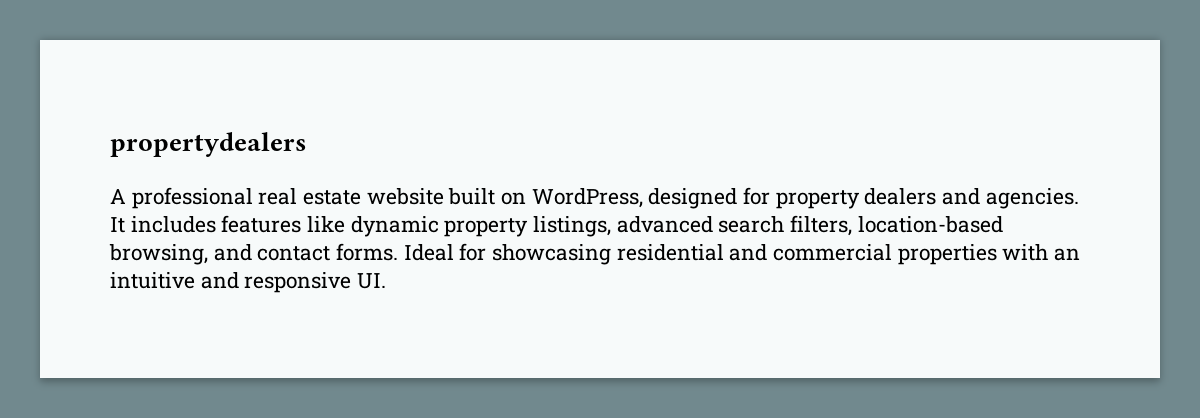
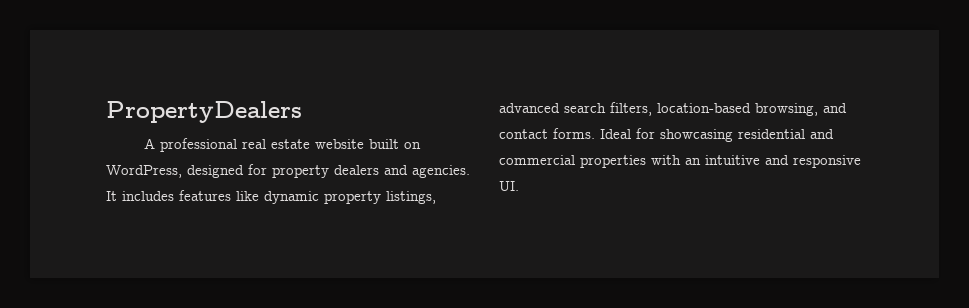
[110,132,307,157] propertydealers -> [106,101,302,123] PropertyDealers

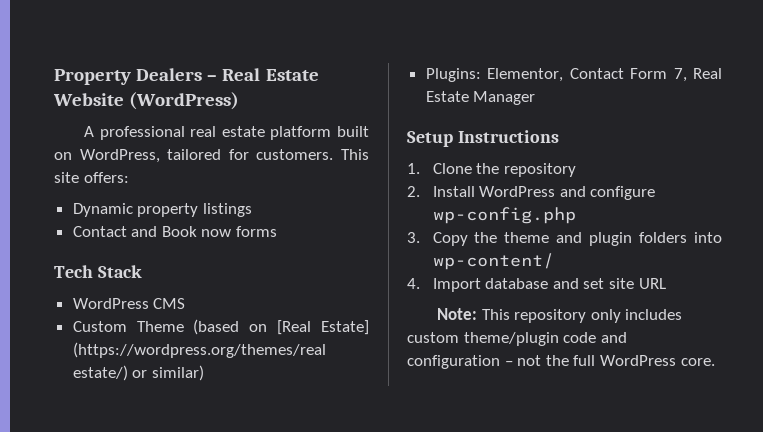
[106,101,302,123] PropertyDealers -> [54,68,319,85] [53,92,240,110] Property Dealers – Real Estate Website (WordPress)
[315,139,365,149] website -> [270,126,332,140] platform
[187,164,470,178] [106,190,436,204] [499,102,847,116] [499,128,834,142] [499,155,861,168] [499,181,519,191] designed for property dealers and agencies. It includes features like dynamic property listings, advanced search filters, location-based browsing, and contact forms. Ideal for showcasing residential and commercial properties with an intuitive and responsive UI. -> [167,149,369,160] [54,172,129,183] [72,203,252,217] [72,226,278,237] [54,265,142,278] [72,298,186,309] [72,319,370,335] [72,342,326,358] [72,365,204,381] [425,68,722,82] [425,91,536,105] [407,130,559,147] [407,163,576,177] [407,186,656,200] [432,207,576,224] [407,232,722,246] [432,253,554,270] [407,278,666,292] [437,308,683,323] [407,332,627,346] [407,355,715,369] tailored for customers. This site offers: // Dynamic property listings // Contact and Book now forms // Tech Stack // WordPress CMS // Custom Theme (based on [Real Estate] (https://wordpress.org/themes/real estate/) or similar) // Plugins: Elementor, Contact Form 7, Real Estate Manager // Setup Instructions // 1. Clone the repository // 2. Install WordPress and configure wp-config.php // 3. Copy the theme and plugin folders into wp-content/ // 4. Import database and set site URL // Note: This repository only includes custom theme/plugin code and configuration – not the full WordPress core.

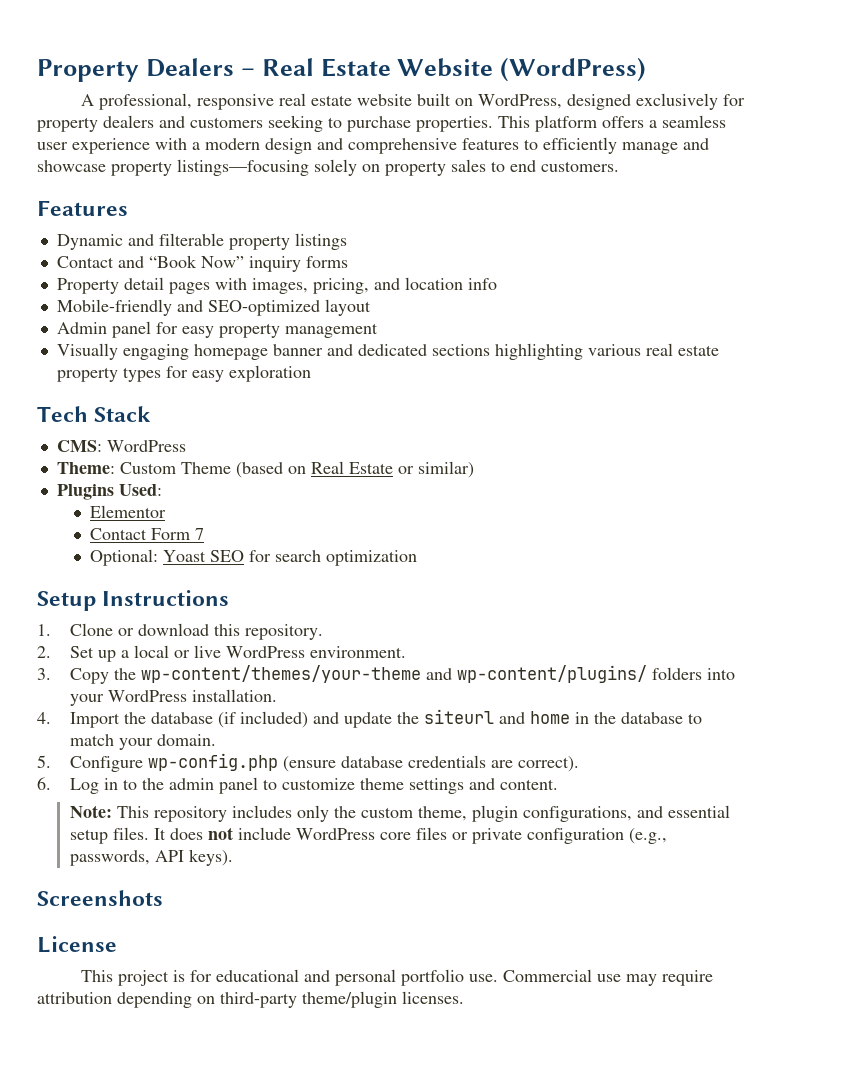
[99,126,332,140] professional real estate platform -> [98,93,412,110] professional, responsive real estate website
[167,149,369,160] [54,172,129,183] tailored for customers. This site offers: -> [566,93,745,110] [37,115,726,132] [37,137,709,154] [37,159,619,176] [37,200,128,216] designed exclusively for property dealers and customers seeking to purchase properties. This platform offers a seamless user experience with a modern design and comprehensive features to efficiently manage and showcase property listings—focusing solely on property sales to end customers. // Features
(133, 210) none -> [127,233,224,246] and filterable
[161,226,278,237] Book now forms -> [148,255,348,272] [56,277,497,294] [56,299,371,316] [56,321,378,338] [56,343,719,360] [56,365,311,382] “Book Now” inquiry forms // Property detail pages with images, pricing, and location info // Mobile-friendly and SEO-optimized layout // Admin panel for easy property management // Visually engaging homepage banner and dedicated sections highlighting various real estate property types for easy exploration
[72,298,186,309] WordPress CMS // -> [56,440,186,452] [56,462,115,474] CMS: WordPress // Theme:
[277,320,370,335] [72,342,326,358] [72,365,204,381] [425,68,722,82] [425,91,536,105] [407,130,559,147] [407,163,576,177] [407,186,656,200] [432,207,576,224] [407,232,722,246] [432,253,554,270] [407,278,666,292] [437,308,683,323] [407,332,627,346] [407,355,715,369] [Real Estate] (https://wordpress.org/themes/real estate/) or similar) // Plugins: Elementor, Contact Form 7, Real Estate Manager // Setup Instructions // 1. Clone the repository // 2. Install WordPress and configure wp-config.php // 3. Copy the theme and plugin folders into wp-content/ // 4. Import database and set site URL // Note: This repository only includes custom theme/plugin code and configuration – not the full WordPress core. -> [310,461,474,478] [56,484,162,500] [89,505,166,518] [89,528,204,540] [89,549,417,566] [37,590,230,611] [37,623,323,640] [37,645,406,662] [37,665,735,684] [69,689,277,706] [37,709,702,728] [69,734,216,750] [37,753,579,772] [37,777,558,794] [69,805,730,822] [69,827,667,844] [69,849,233,866] [37,890,163,906] [37,936,117,953] [80,969,713,986] [37,991,464,1008] Real Estate or similar) // Plugins Used: // Elementor // Contact Form 7 // Optional: Yoast SEO for search optimization // Setup Instructions // 1. Clone or download this repository. // 2. Set up a local or live WordPress environment. // 3. Copy the wp-content/themes/your-theme and wp-content/plugins/ folders into your WordPress installation. // 4. Import the database (if included) and update the siteurl and home in the database to match your domain. // 5. Configure wp-config.php (ensure database credentials are correct). // 6. Log in to the admin panel to customize theme settings and content. // Note: This repository includes only the custom theme, plugin configurations, and essential setup files. It does not include WordPress core files or private configuration (e.g., passwords, API keys). // Screenshots // License // This project is for educational and personal portfolio use. Commercial use may require attribution depending on third-party theme/plugin licenses.

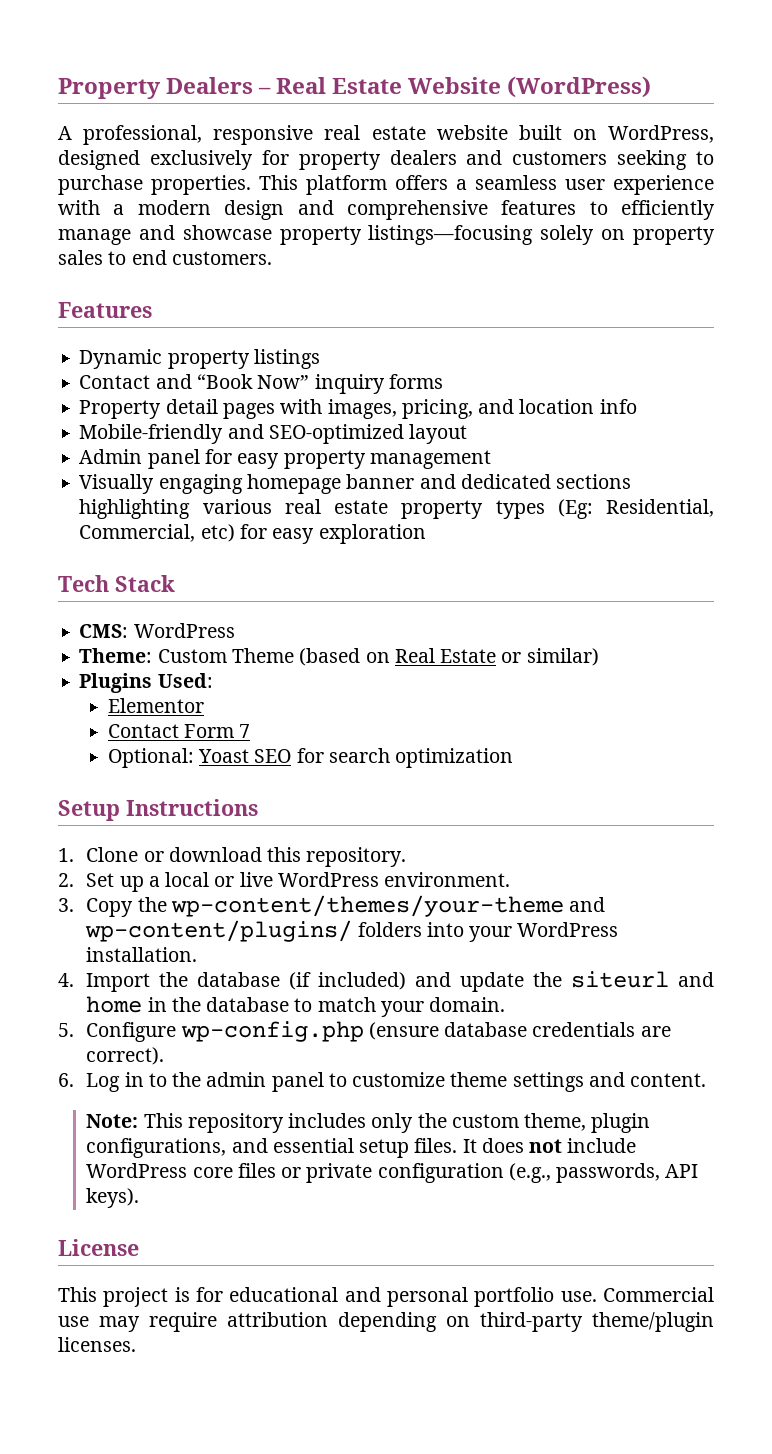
[127,233,224,246] and filterable -> (163, 359) none
(161, 374) none -> [557,499,714,519] [79,524,235,542] (Eg: Residential, Commercial, etc)
[37,890,163,906] // Screenshots -> (140, 1198) none

